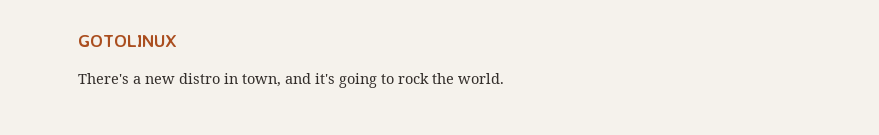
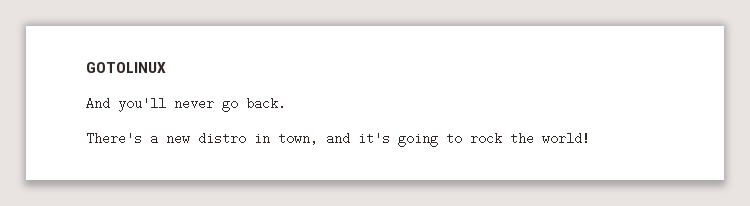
(177, 41) none -> [86,97,286,112] // And you'll never go back.
[458,73,504,84] world. -> [542,132,590,145] world!

